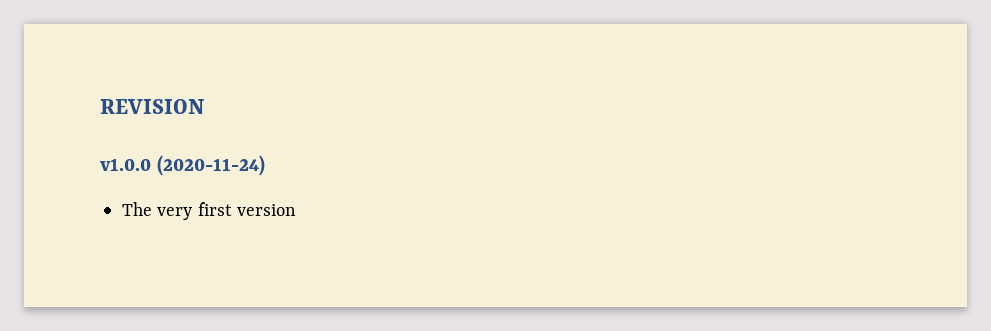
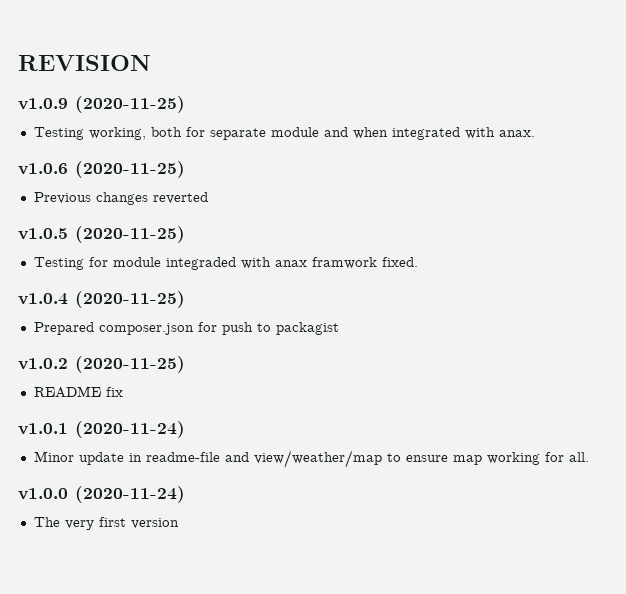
(204, 106) none -> [18,96,185,113] [33,127,535,140] [18,161,185,178] [33,192,208,205] [18,226,185,243] [33,257,418,270] [18,291,185,308] [33,322,339,335] [18,356,185,373] [33,386,123,398] [18,421,185,438] [33,450,589,468] // v1.0.9 (2020-11-25) // Testing working, both for separate module and when integrated with anax. // v1.0.6 (2020-11-25) // Previous changes reverted // v1.0.5 (2020-11-25) // Testing for module integraded with anax framwork fixed. // v1.0.4 (2020-11-25) // Prepared composer.json for push to packagist // v1.0.2 (2020-11-25) // README fix // v1.0.1 (2020-11-24) // Minor update in readme-file and view/weather/map to ensure map working for all.

